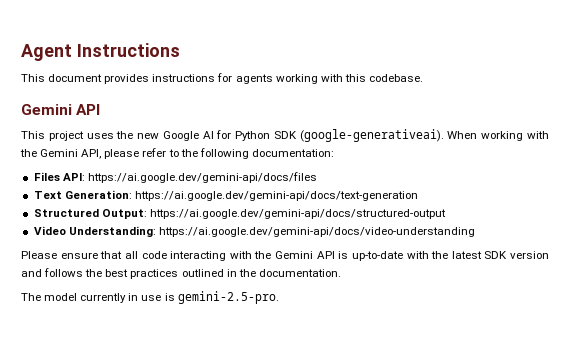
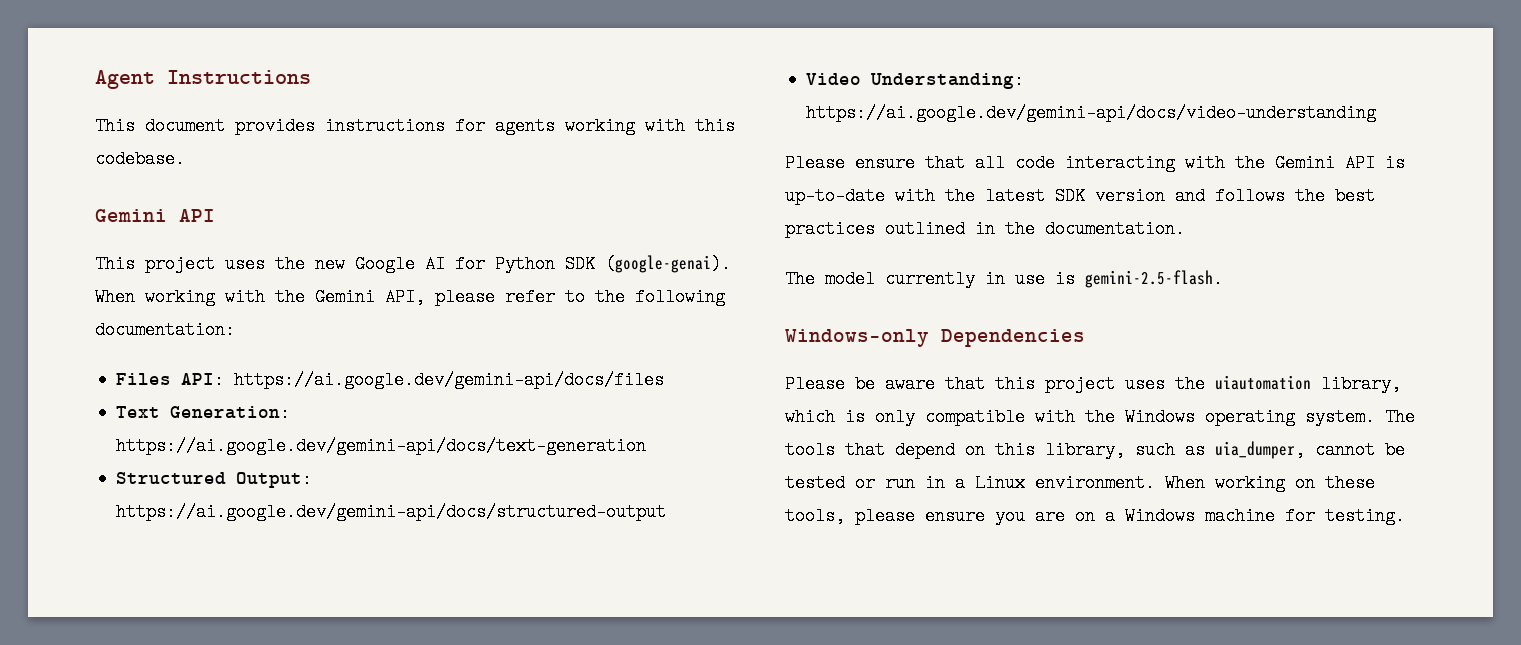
[299,129,444,142] (google-generativeai). -> [605,255,731,273] (google-genai).
[177,291,279,304] gemini-2.5-pro. -> [1085,270,1223,288] [785,329,1085,347] [785,375,1401,393] [785,408,1415,426] [785,441,1405,459] [785,474,1375,492] [785,507,1405,525] gemini-2.5-flash. // Windows-only Dependencies // Please be aware that this project uses the uiautomation library, which is only compatible with the Windows operating system. The tools that depend on this library, such as uia_dumper, cannot be tested or run in a Linux environment. When working on these tools, please ensure you are on a Windows machine for testing.

